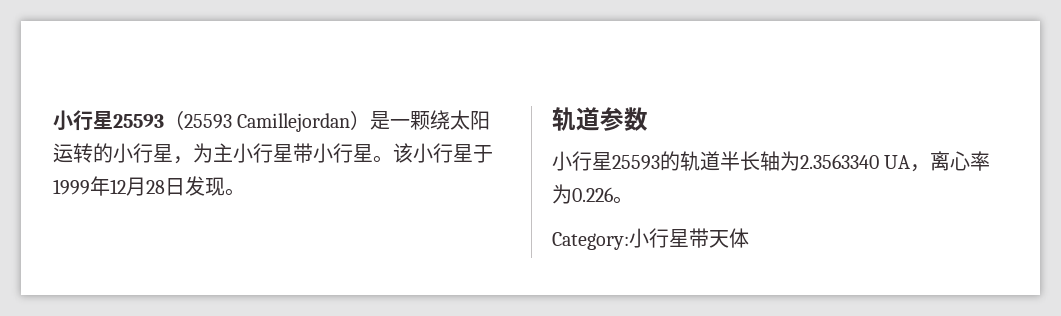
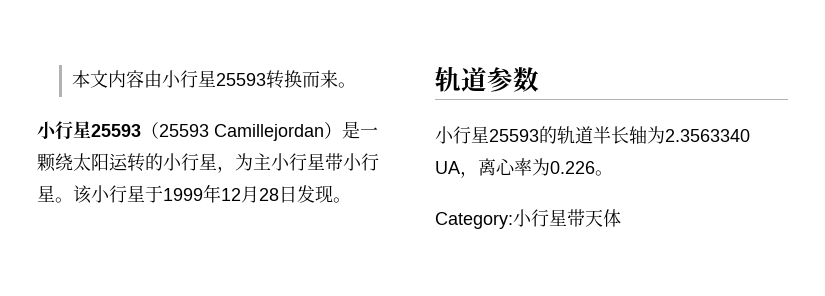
(53, 120) none -> [71,70,356,89] 本文内容由小行星25593转换而来。 //

